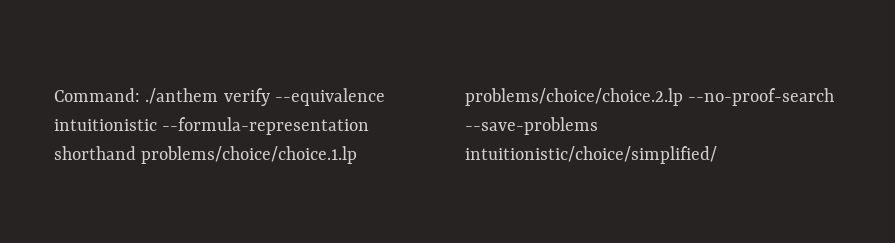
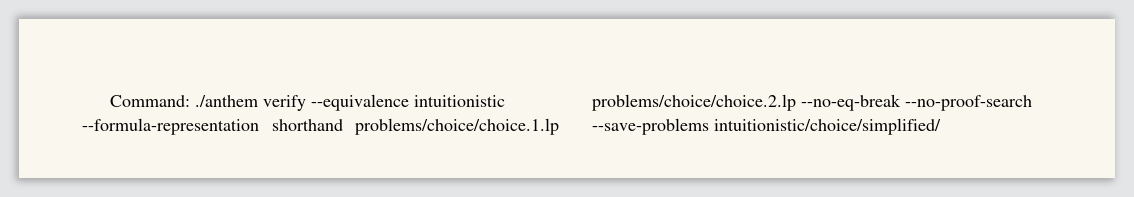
(683, 97) none -> [801,94,901,111] --no-eq-break

